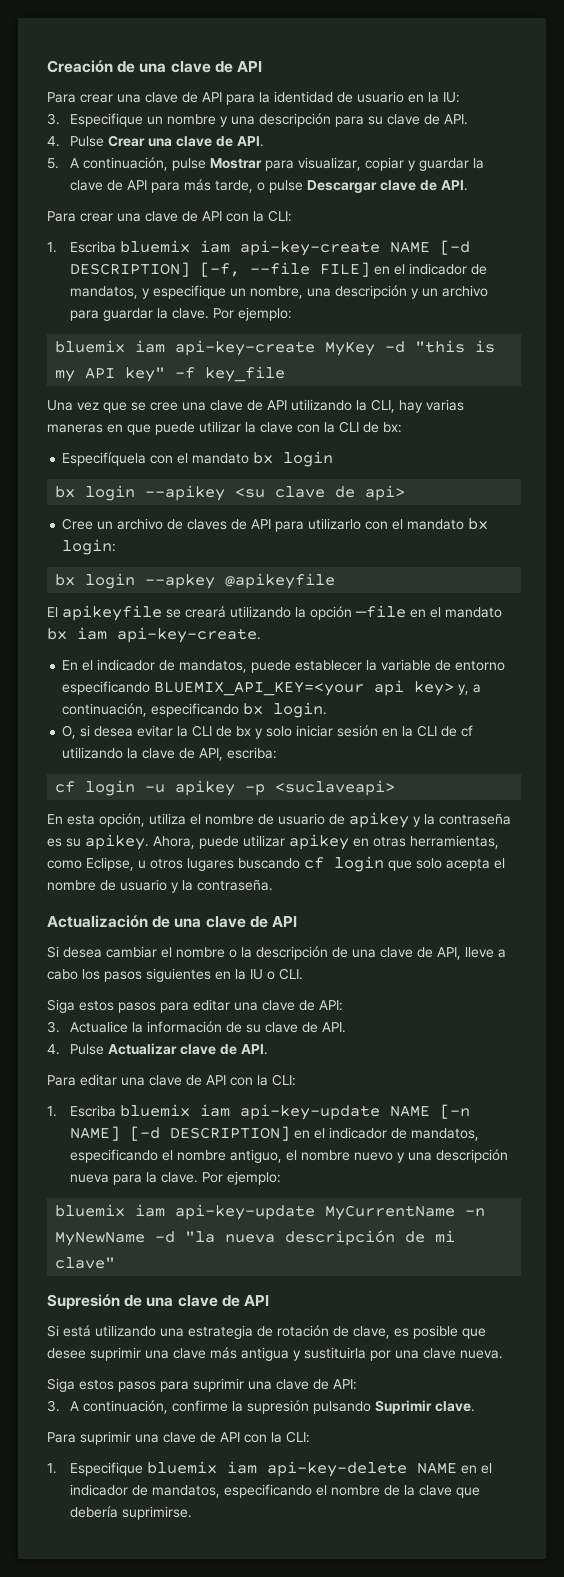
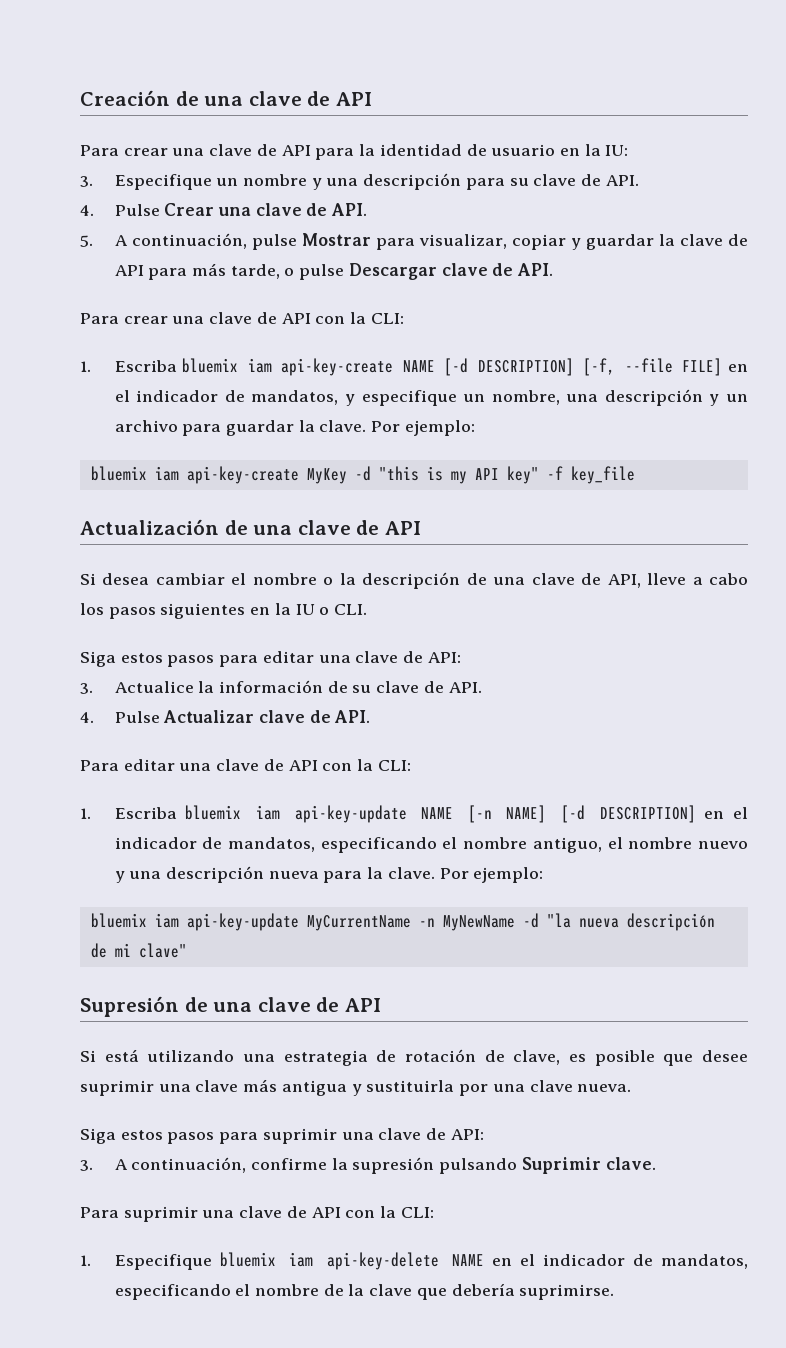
[47,399,464,413] [47,421,402,435] [62,451,334,467] [55,485,406,501] [62,518,489,532] [62,539,117,555] [55,573,336,589] [47,605,502,621] [47,627,261,643] [62,659,506,673] [62,680,482,696] [62,702,328,718] [62,725,474,739] [62,747,278,761] [55,780,396,796] [47,812,511,828] [47,834,499,850] [47,856,505,872] [47,879,273,893] // Una vez que se cree una clave de API utilizando la CLI, hay varias maneras en que puede utilizar la clave con la CLI de bx: // Especifíquela con el mandato bx login // bx login --apikey <su clave de api> // Cree un archivo de claves de API para utilizarlo con el mandato bx login: // bx login --apkey @apikeyfile // El apikeyfile se creará utilizando la opción —file en el mandato bx iam api-key-create. // En el indicador de mandatos, puede establecer la variable de entorno especificando BLUEMIX_API_KEY=<your api key> y, a continuación, especificando bx login. // O, si desea evitar la CLI de bx y solo iniciar sesión en la CLI de cf utilizando la clave de API, escriba: // cf login -u apikey -p <suclaveapi> // En esta opción, utiliza el nombre de usuario de apikey y la contraseña es su apikey. Ahora, puede utilizar apikey en otras herramientas, como Eclipse, u otros lugares buscando cf login que solo acepta el nombre de usuario y la contraseña. -> (635, 475) none

